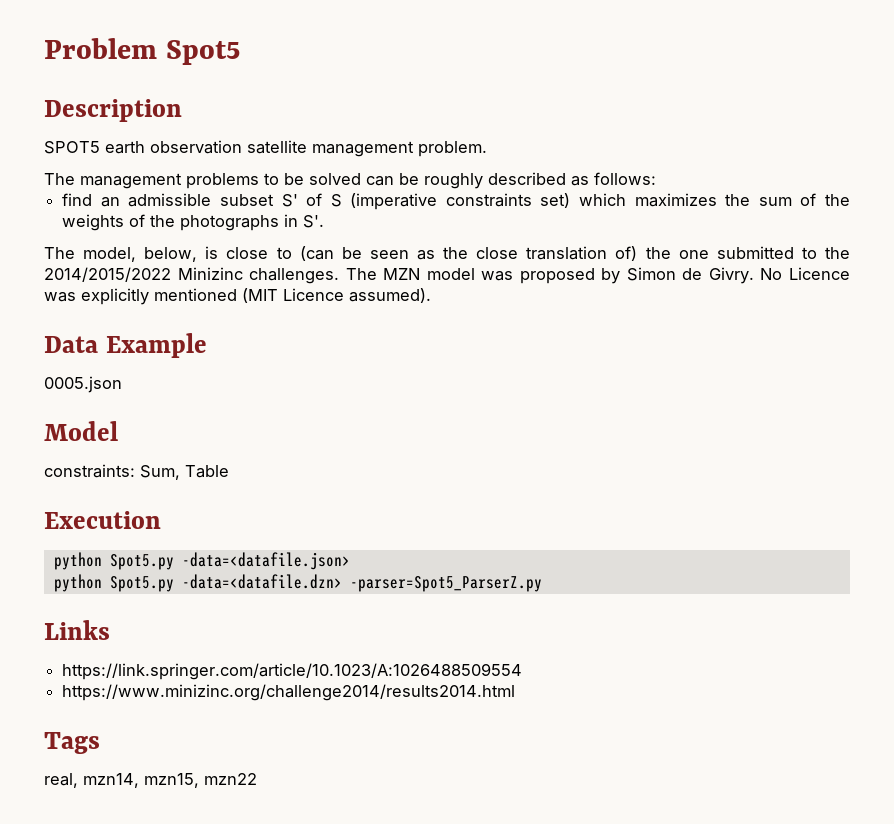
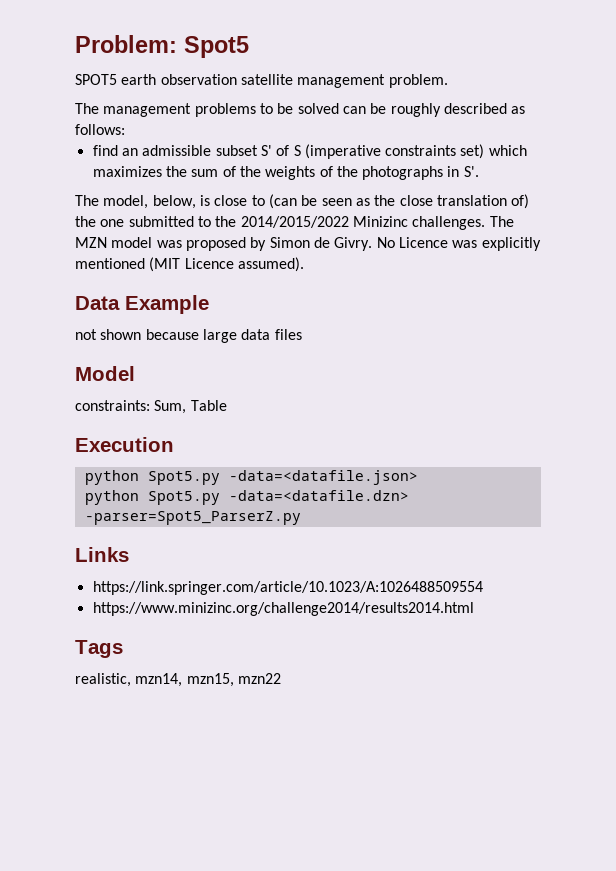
[44,38,157,59] Problem -> [75,35,177,53] Problem:
[44,99,182,122] // Description -> (249, 47) none
[44,376,122,393] 0005.json -> [75,329,302,343] not shown because large data files
[44,773,78,788] real, -> [75,673,131,687] realistic,

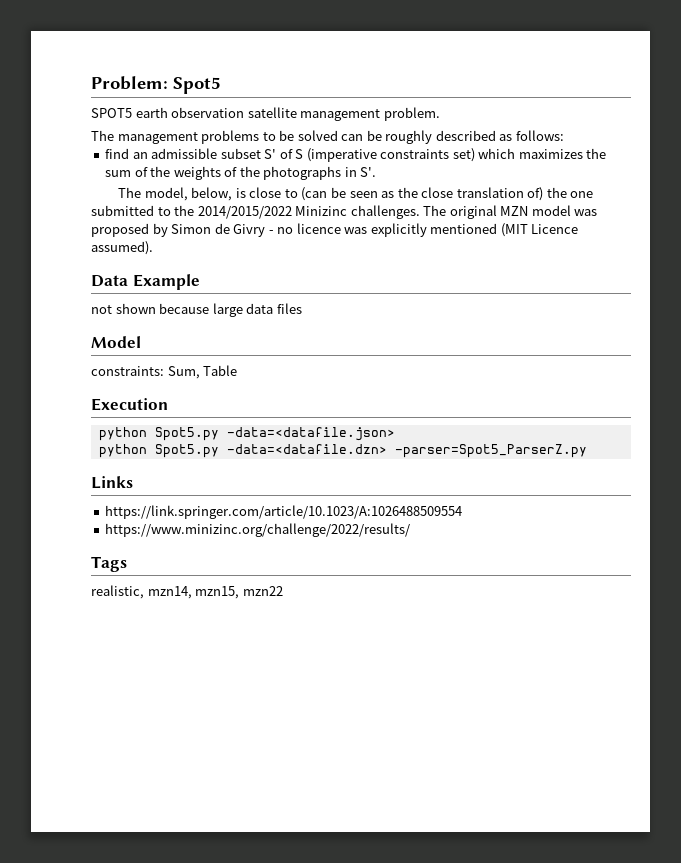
(514, 221) none -> [449,205,497,219] original
[334,237,448,251] Givry. No Licence -> [233,223,341,237] Givry - no licence
[92,602,474,616] https://www.minizinc.org/challenge2014/results2014.html -> [105,523,411,537] https://www.minizinc.org/challenge/2022/results/

